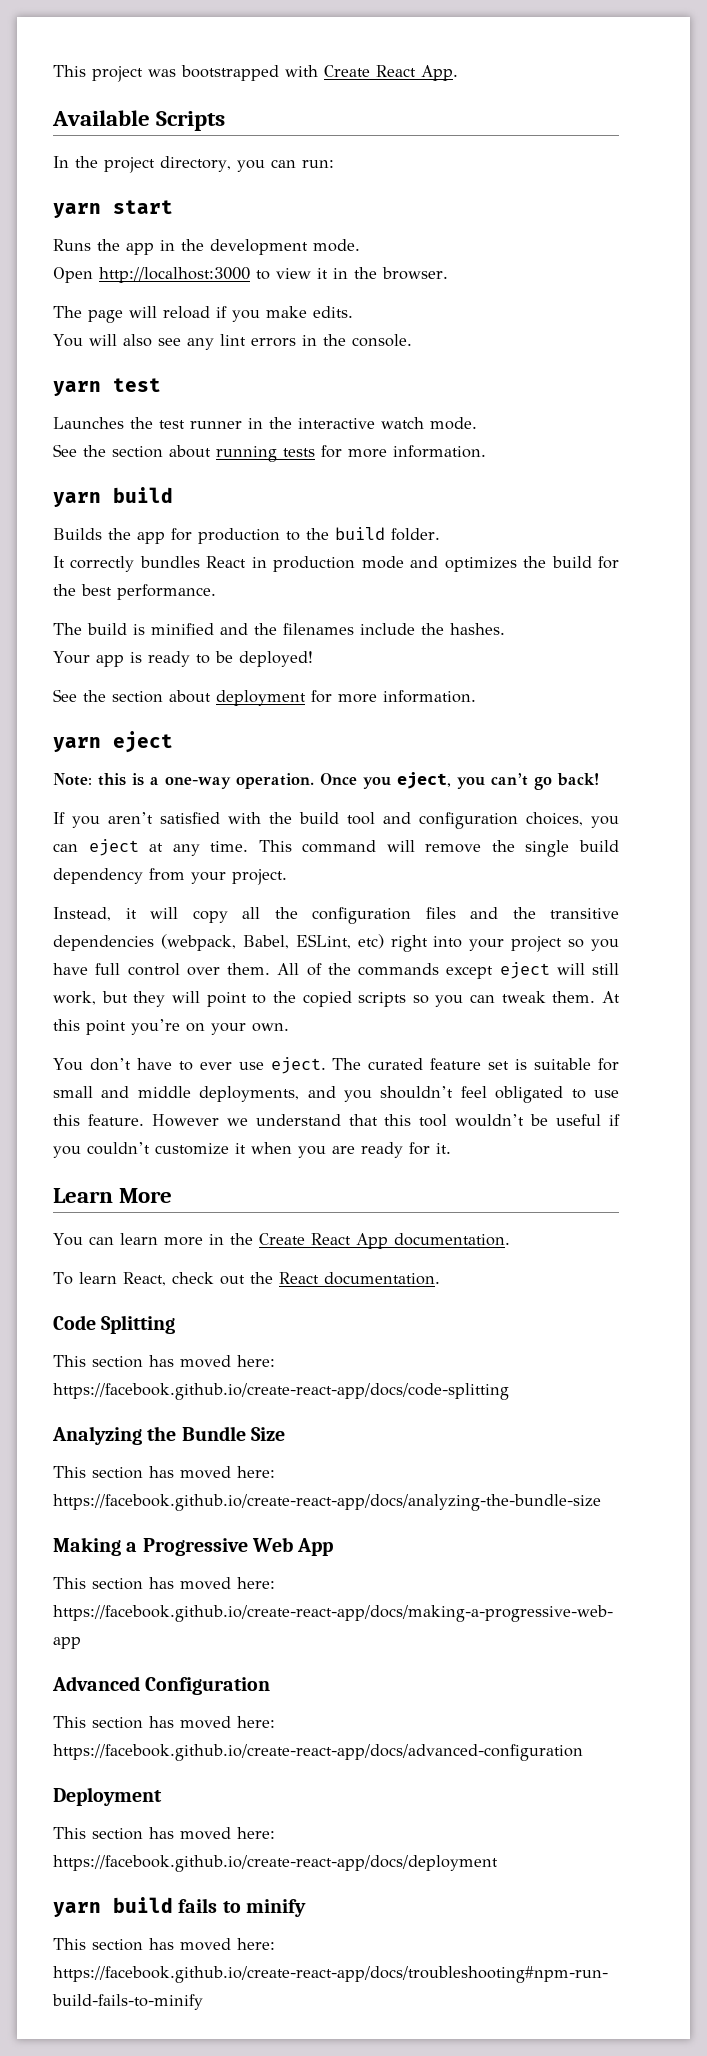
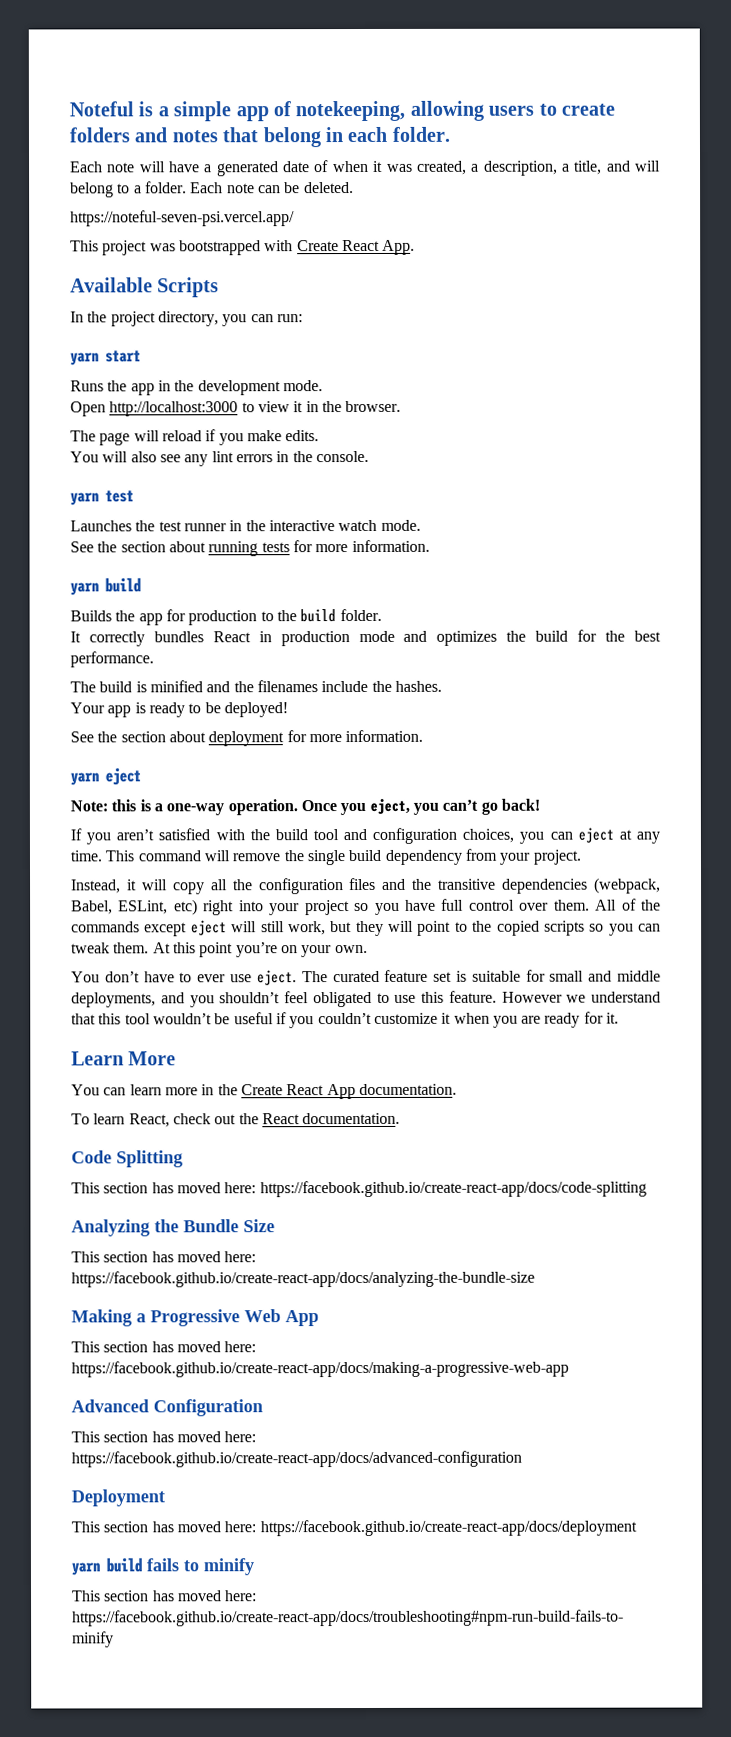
(53, 71) none -> [69,100,615,122] [69,126,450,148] [70,160,662,177] [70,181,354,198] [70,210,295,227] Noteful is a simple app of notekeeping, allowing users to create folders and notes that belong in each folder. // Each note will have a generated date of when it was created, a description, a title, and will belong to a folder. Each note can be deleted. // https://noteful-seven-psi.vercel.app/ //

